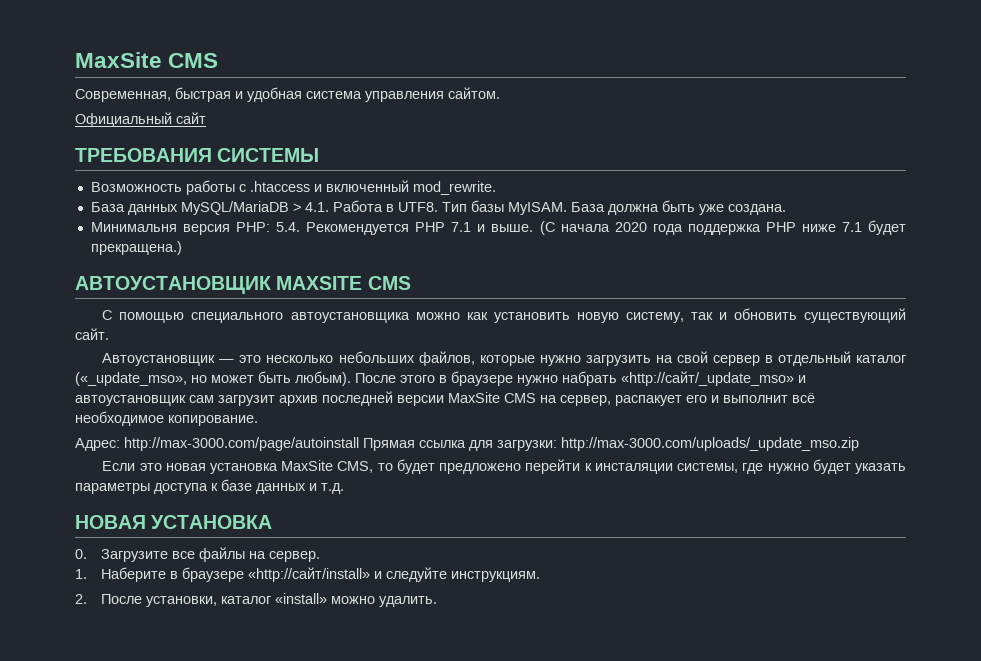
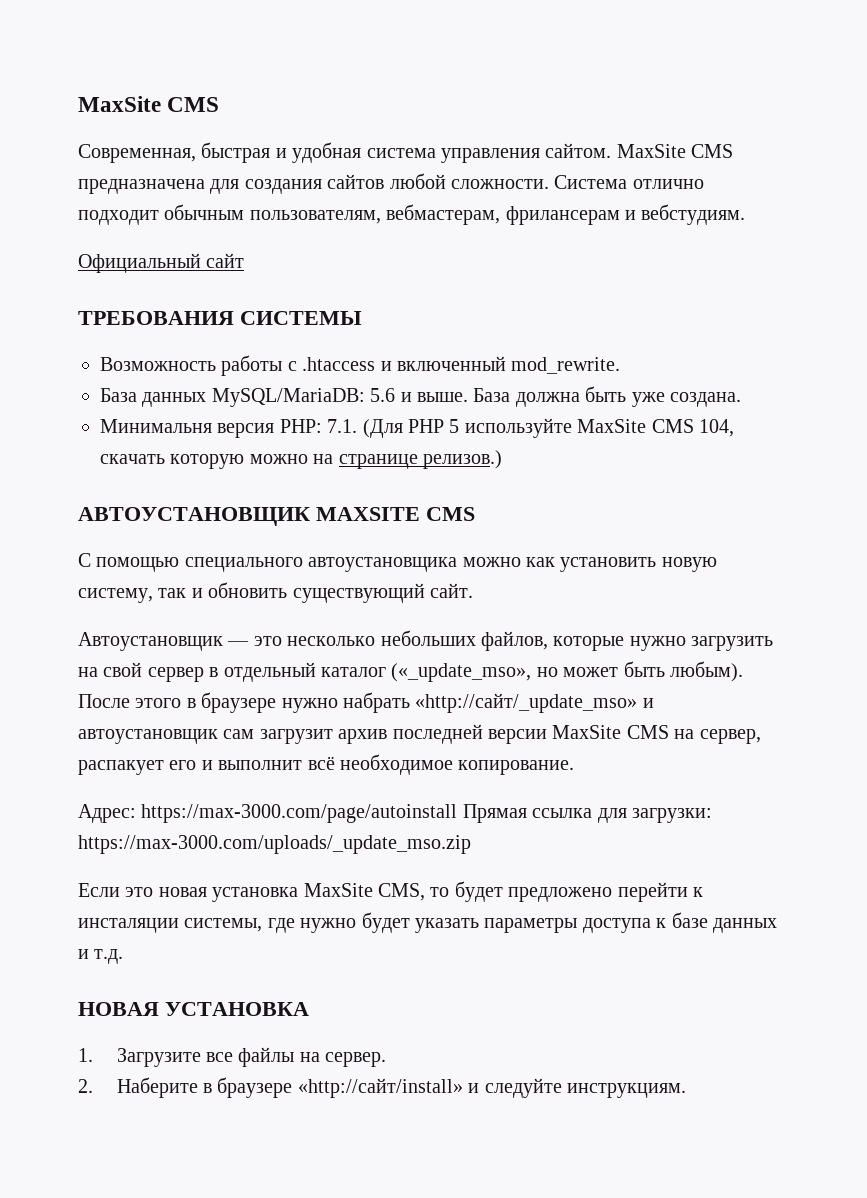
(500, 93) none -> [616,144,734,158] [78,173,704,194] [78,204,746,225] MaxSite CMS предназначена для создания сайтов любой сложности. Система отлично подходит обычным пользователям, вебмастерам, фрилансерам и вебстудиям.
[180,200,567,215] MySQL/MariaDB > 4.1. Работа в UTF8. Тип базы MyISAM. -> [211,388,468,407] MySQL/MariaDB: 5.6 и выше.
[276,220,906,235] [90,241,182,255] 5.4. Рекомендуется PHP 7.1 и выше. (C начала 2020 года поддержка PHP ниже 7.1 будет прекращена.) -> [327,418,734,438] [100,450,502,469] 7.1. (Для PHP 5 используйте MaxSite CMS 104, скачать которую можно на странице релизов.)
[124,437,359,451] http://max-3000.com/page/autoinstall -> [141,804,458,823] https://max-3000.com/page/autoinstall
[561,437,859,451] http://max-3000.com/uploads/_update_mso.zip -> [78,835,471,854] https://max-3000.com/uploads/_update_mso.zip
[75,549,87,559] 0. -> [78,1048,93,1062] 1.
[75,569,87,579] 1. -> [78,1079,93,1093] 2.
[75,593,438,607] // 2. После установки, каталог «install» можно удалить. -> (687, 1090) none

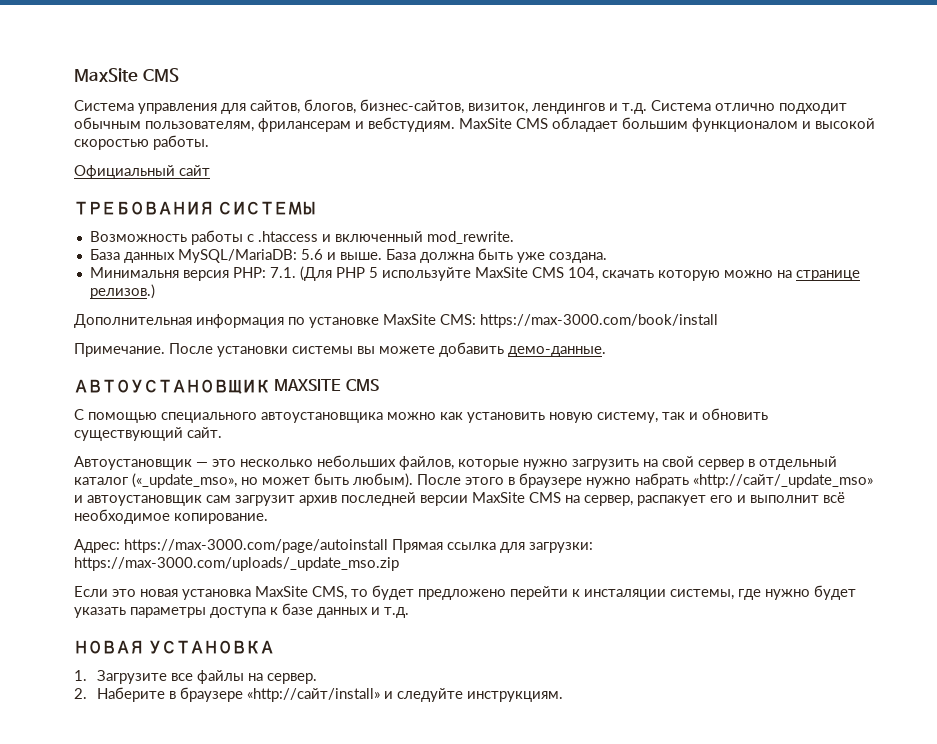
[78,142,734,163] [78,173,549,194] Современная, быстрая и удобная система управления сайтом. MaxSite CMS предназначена для создания сайтов любой сложности. -> [74,99,647,114] Система управления для сайтов, блогов, бизнес-сайтов, визиток, лендингов и т.д.
[386,204,501,225] вебмастерам, -> (254, 126) none
(746, 214) none -> [459,117,875,132] [74,135,209,150] MaxSite CMS обладает большим функционалом и высокой скоростью работы.
(502, 459) none -> [74,314,718,328] [74,342,606,357] // Дополнительная информация по установке MaxSite CMS: https://max-3000.com/book/install // Примечание. После установки системы вы можете добавить демо-данные.

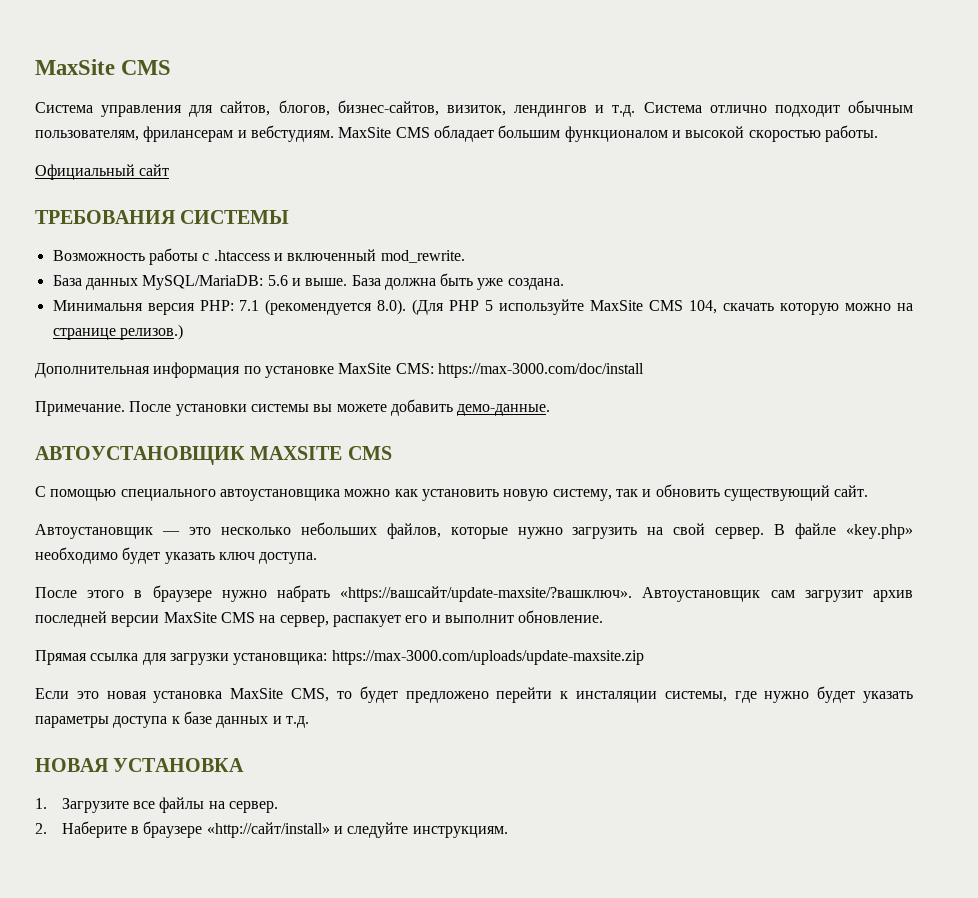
[269,267,296,278] 7.1. -> [239,299,407,315] 7.1 (рекомендуется 8.0).
[480,314,718,328] https://max-3000.com/book/install -> [437,363,644,378] https://max-3000.com/doc/install
[698,456,837,470] [74,473,413,488] сервер в отдельный каталог («_update_mso», но может быть любым). -> [715,523,914,539] [35,547,318,564] сервер. В файле «key.php» необходимо будет указать ключ доступа. //
[693,474,873,488] [74,495,202,506] «http://сайт/_update_mso» и автоустановщик -> [340,586,761,602] «https://вашсайт/update-maxsite/?вашключ». Автоустановщик
[823,492,845,503] [74,509,268,524] [74,539,593,553] [74,557,399,571] всё необходимое копирование. // Адрес: https://max-3000.com/page/autoinstall Прямая ссылка для загрузки: https://max-3000.com/uploads/_update_mso.zip -> [518,610,604,623] [35,650,644,665] обновление. // Прямая ссылка для загрузки установщика: https://max-3000.com/uploads/update-maxsite.zip

